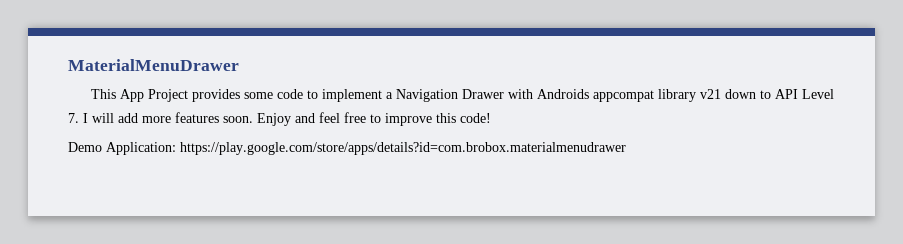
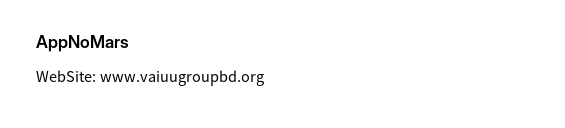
[68,59,239,71] [90,89,834,102] [68,112,491,126] [68,142,626,155] MaterialMenuDrawer // This App Project provides some code to implement a Navigation Drawer with Androids appcompat library v21 down to API Level 7. I will add more features soon. Enjoy and feel free to improve this code! // Demo Application: https://play.google.com/store/apps/details?id=com.brobox.materialmenudrawer -> [36,35,129,52] [36,70,264,86] AppNoMars // WebSite: www.vaiuugroupbd.org

